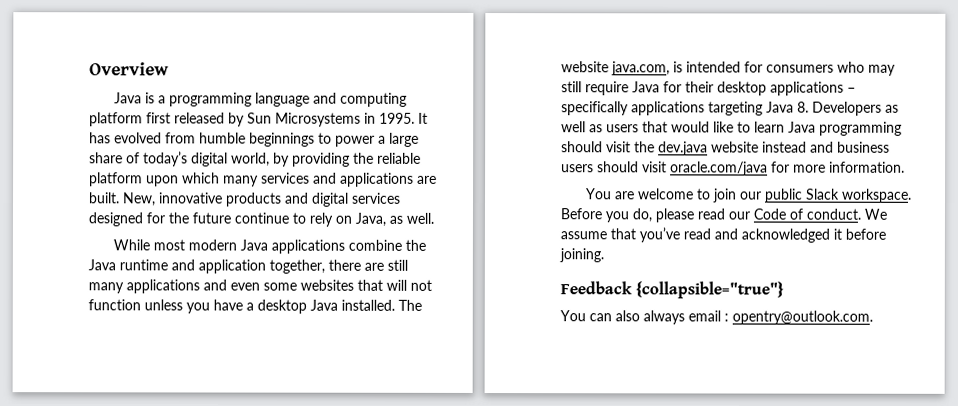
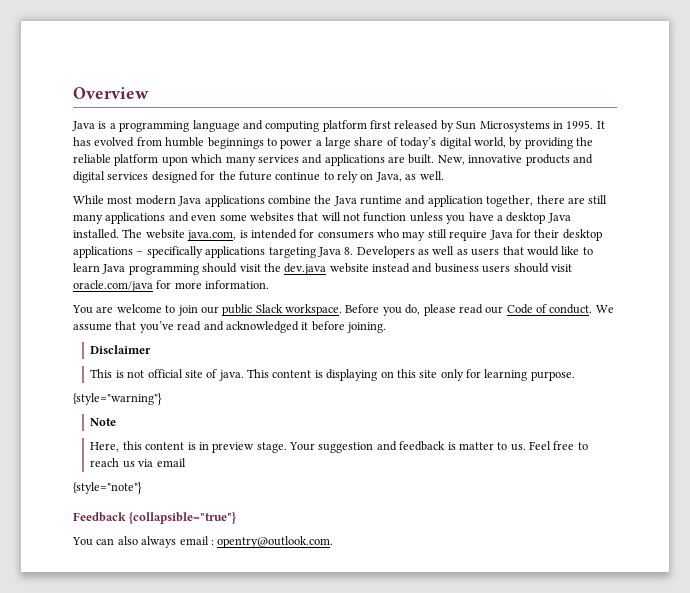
(604, 255) none -> [90,345,152,354] [90,369,575,381] [73,393,162,405] [90,418,117,426] [90,441,588,453] [90,458,186,468] [73,482,142,494] // Disclaimer // This is not official site of java. This content is displaying on this site only for learning purpose. // {style="warning"} // Note // Here, this content is in preview stage. Your suggestion and feedback is matter to us. Feel free to reach us via email // {style="note"}

